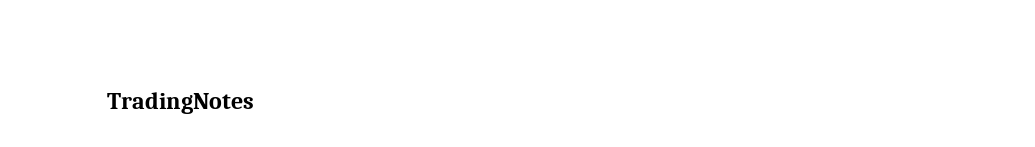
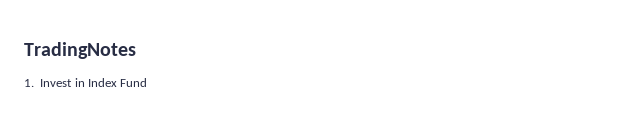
(254, 103) none -> [24,78,148,87] // 1. Invest in Index Fund

